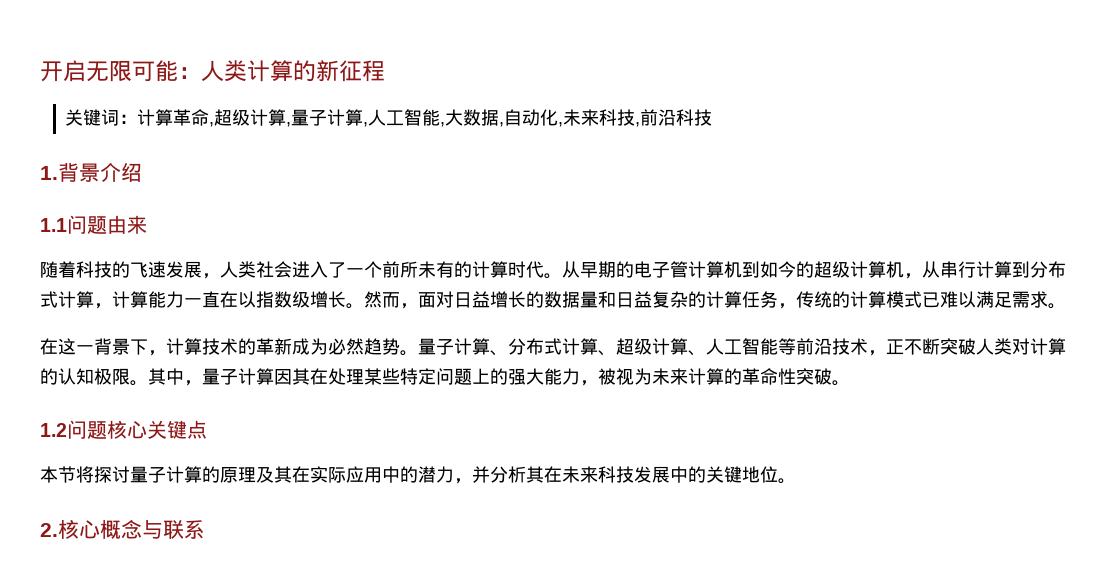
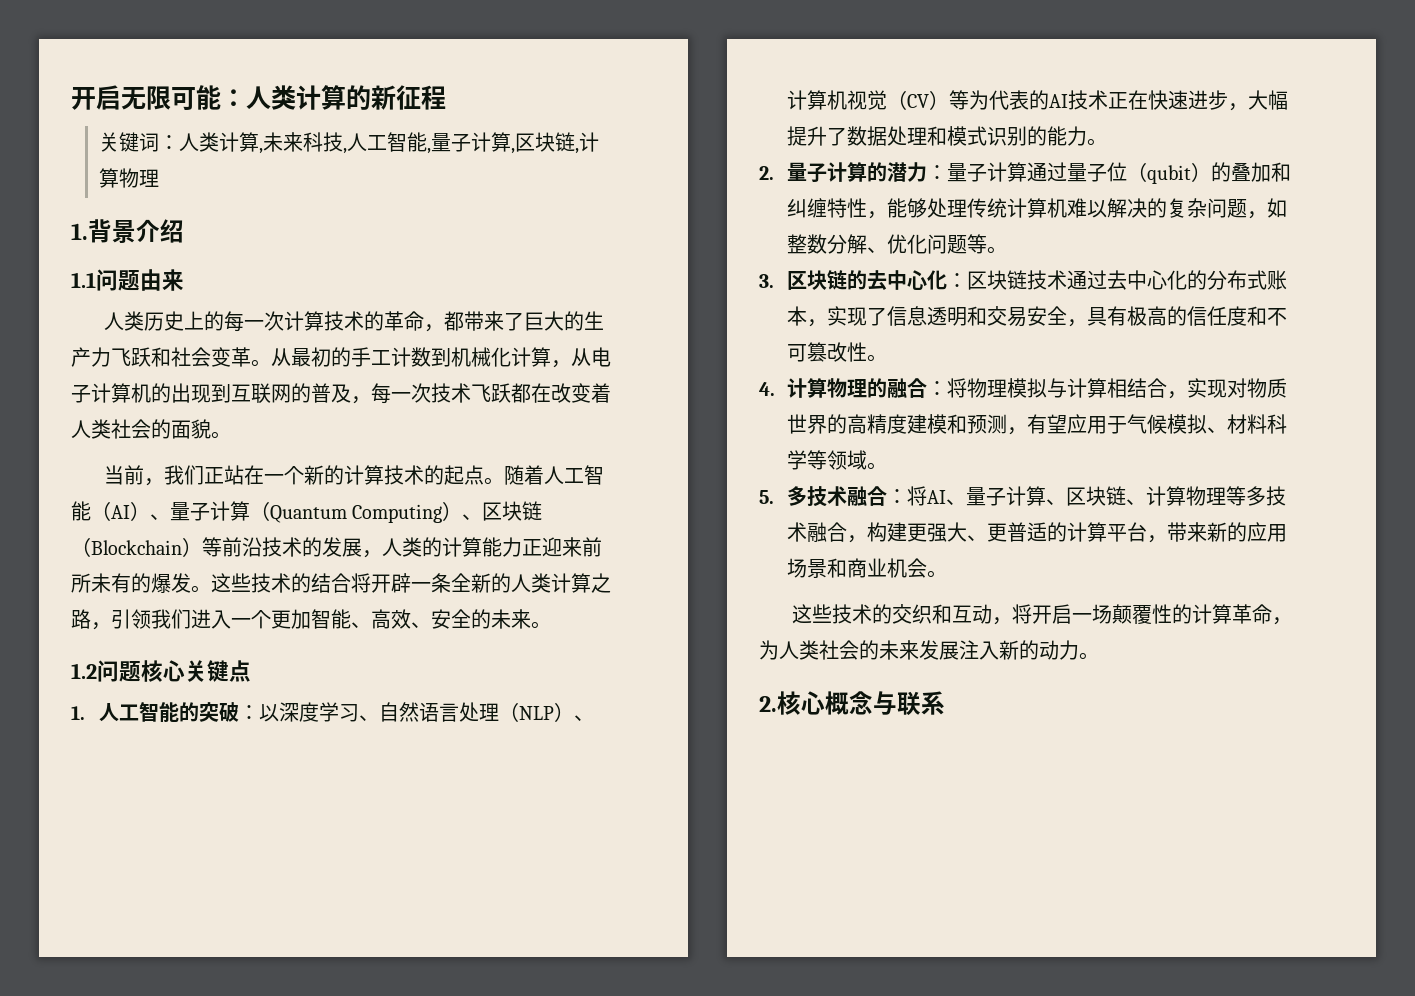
[137,109,713,127] 计算革命,超级计算,量子计算,人工智能,大数据,自动化,未来科技,前沿科技 -> [179,132,600,154] [99,168,160,188] 人类计算,未来科技,人工智能,量子计算,区块链,计算物理
[40,261,1066,279] [40,291,1066,309] [40,338,1066,356] [40,368,832,386] 随着科技的飞速发展，人类社会进入了一个前所未有的计算时代。从早期的电子管计算机到如今的超级计算机，从串行计算到分布式计算，计算能力一直在以指数级增长。然而，面对日益增长的数据量和日益复杂的计算任务，传统的计算模式已难以满足需求。 // 在这一背景下，计算技术的革新成为必然趋势。量子计算、分布式计算、超级计算、人工智能等前沿技术，正不断突破人类对计算的认知极限。其中，量子计算因其在处理某些特定问题上的强大能力，被视为未来计算的革命性突破 -> [103,311,604,332] [71,347,611,368] [71,383,611,404] [71,419,231,439] [103,465,604,486] [71,501,543,523] [71,537,602,558] [71,573,611,594] [71,609,531,630] 人类历史上的每一次计算技术的革命，都带来了巨大的生产力飞跃和社会变革。从最初的手工计数到机械化计算，从电子计算机的出现到互联网的普及，每一次技术飞跃都在改变着人类社会的面貌。 // 当前，我们正站在一个新的计算技术的起点。随着人工智能（AI）、量子计算（Quantum Computing）、区块链（Blockchain）等前沿技术的发展，人类的计算能力正迎来前所未有的爆发。这些技术的结合将开辟一条全新的人类计算之路，引领我们进入一个更加智能、高效、安全的未来
[40,466,778,484] 本节将探讨量子计算的原理及其在实际应用中的潜力，并分析其在未来科技发展中的关键地位 -> [71,702,595,722] [787,90,1289,111] [787,126,1108,146] [759,162,1292,184] [787,198,1288,219] [787,234,1008,254] [759,270,1288,291] [787,306,1288,327] [787,342,888,362] [759,378,1288,399] [787,414,1288,435] [787,450,888,470] [759,486,1287,507] [787,522,1288,543] [787,558,948,578] [791,604,1292,625] [759,640,1079,660] 1.人工智能的突破：以深度学习、自然语言处理（NLP）、计算机视觉（CV）等为代表的AI技术正在快速进步，大幅提升了数据处理和模式识别的能力。 // 2.量子计算的潜力：量子计算通过量子位（qubit）的叠加和纠缠特性，能够处理传统计算机难以解决的复杂问题，如整数分解、优化问题等。 // 3.区块链的去中心化：区块链技术通过去中心化的分布式账本，实现了信息透明和交易安全，具有极高的信任度和不可篡改性。 // 4.计算物理的融合：将物理模拟与计算相结合，实现对物质世界的高精度建模和预测，有望应用于气候模拟、材料科学等领域。 // 5.多技术融合：将AI、量子计算、区块链、计算物理等多技术融合，构建更强大、更普适的计算平台，带来新的应用场景和商业机会。 // 这些技术的交织和互动，将开启一场颠覆性的计算革命，为人类社会的未来发展注入新的动力

